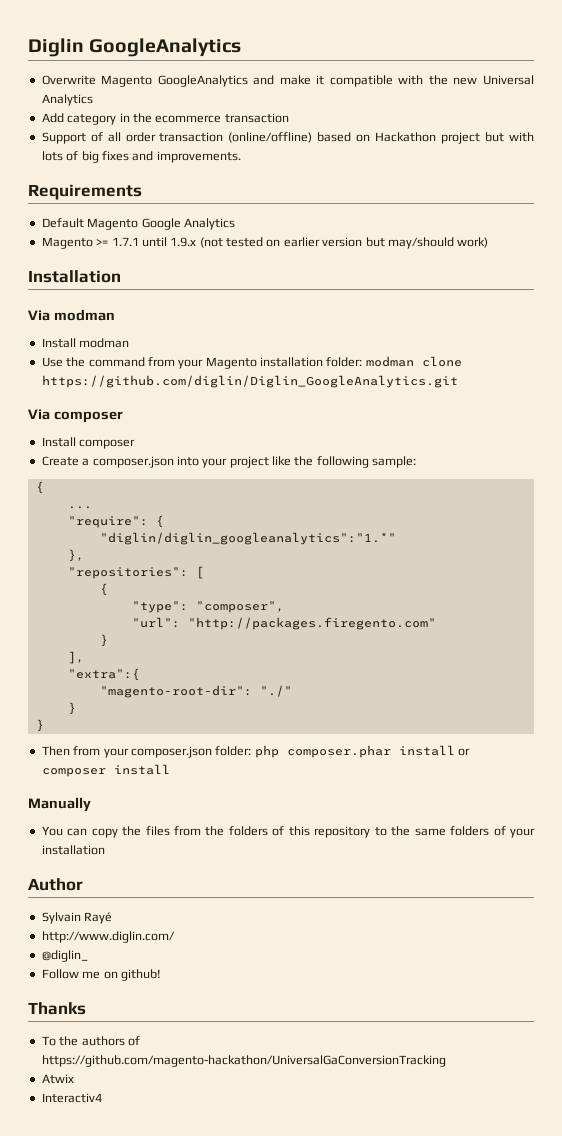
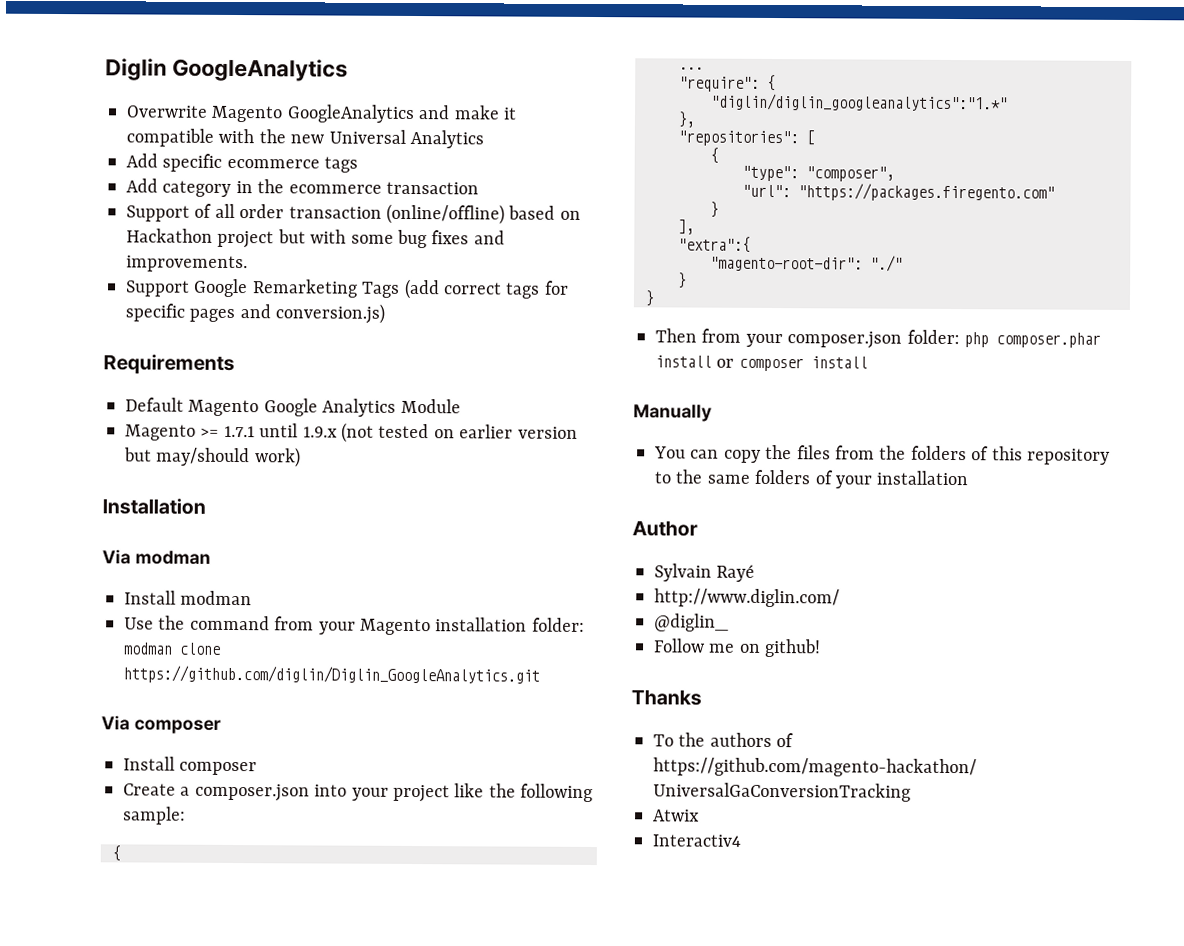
(93, 100) none -> [126,153,359,173] // Add specific ecommerce tags
[41,151,99,163] lots of big -> [350,229,427,249] some bug
(241, 157) none -> [125,278,569,300] [125,303,386,324] // Support Google Remarketing Tags (add correct tags for specific pages and conversion.js)
(235, 224) none -> [400,398,461,414] Module
[187,617,436,630] "http://packages.firegento.com" -> [798,183,1055,202] "https://packages.firegento.com"

